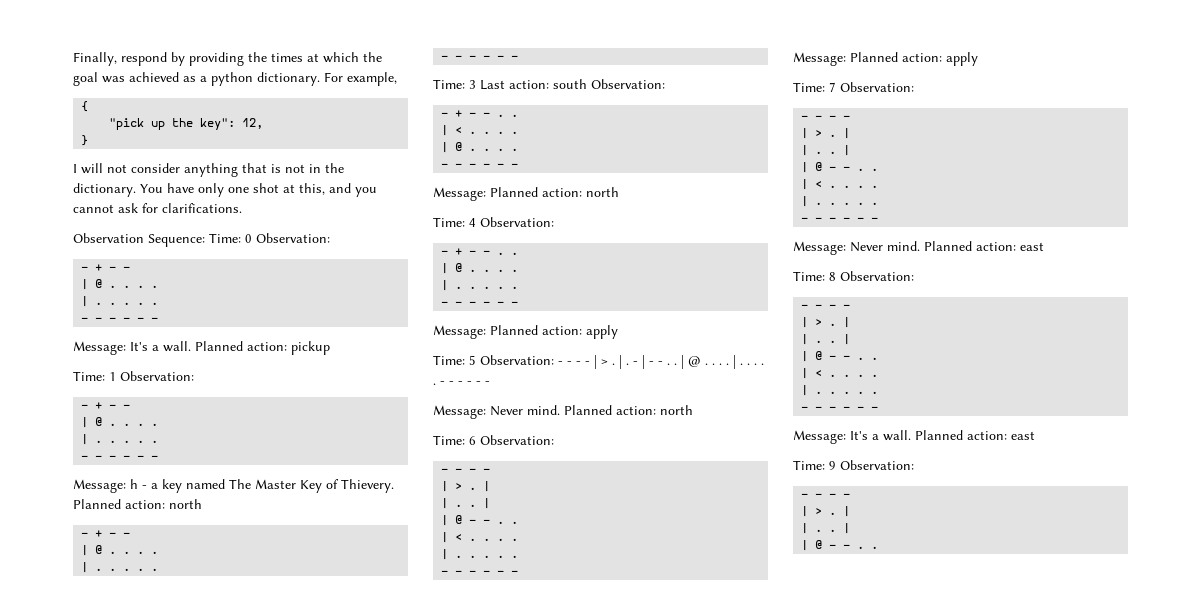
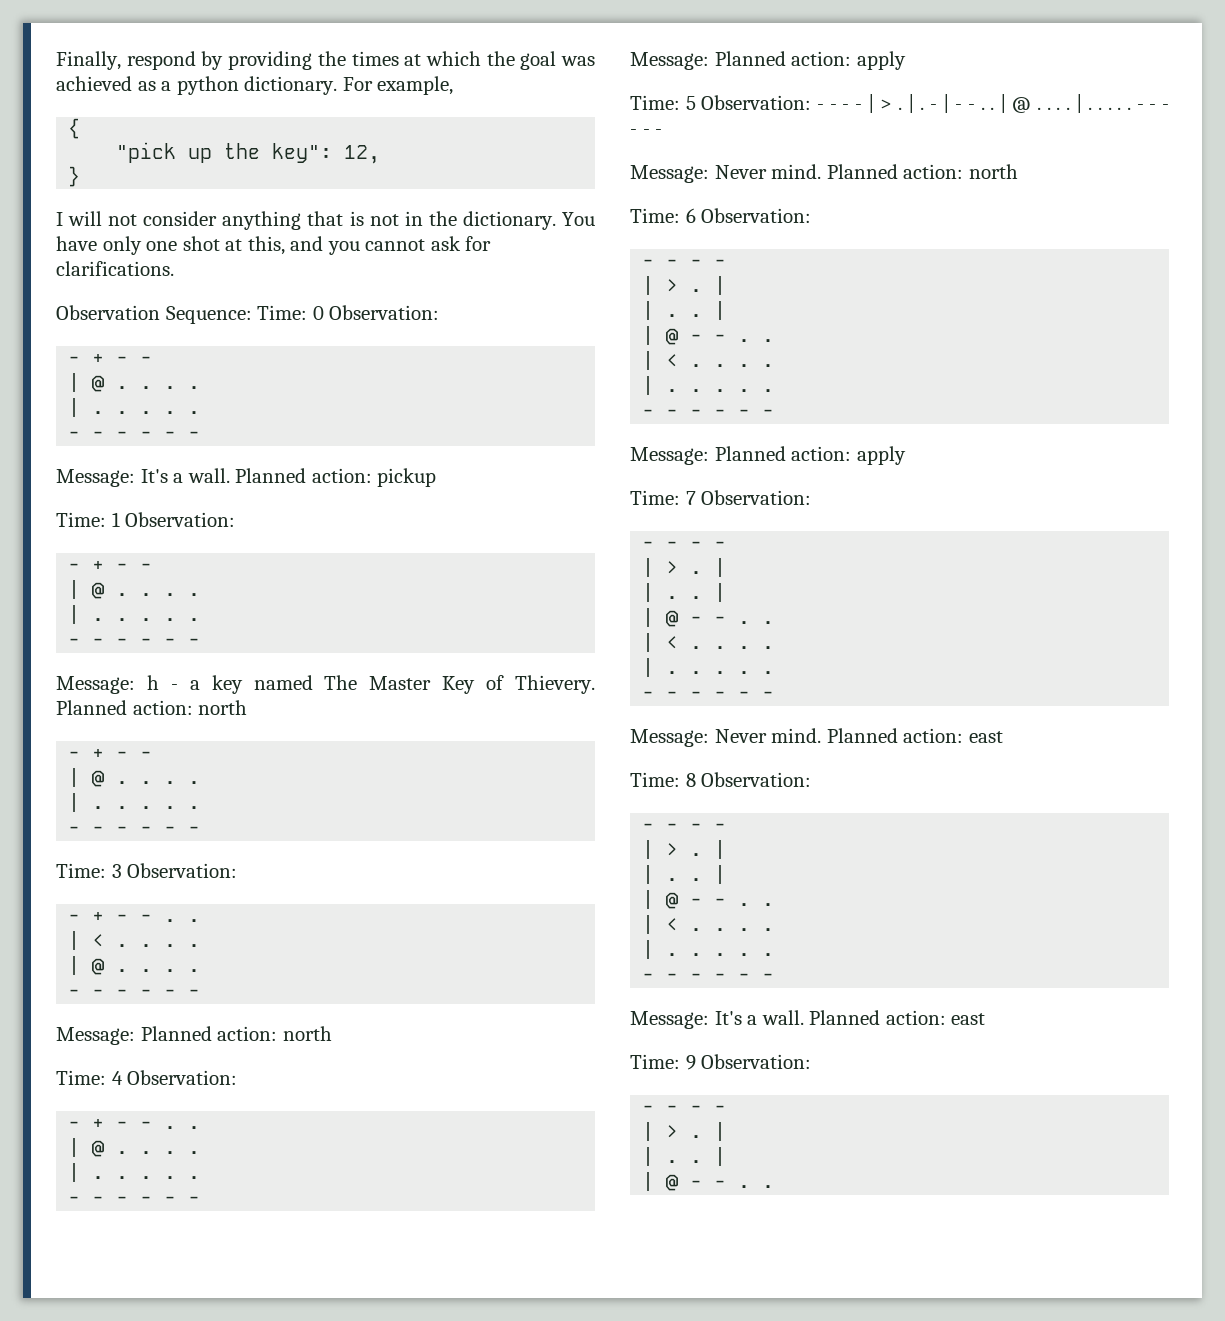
[480,79,587,90] Last action: south -> (122, 871) none

